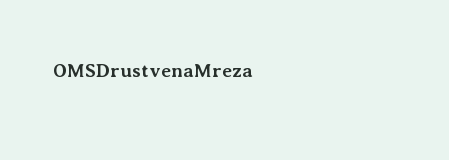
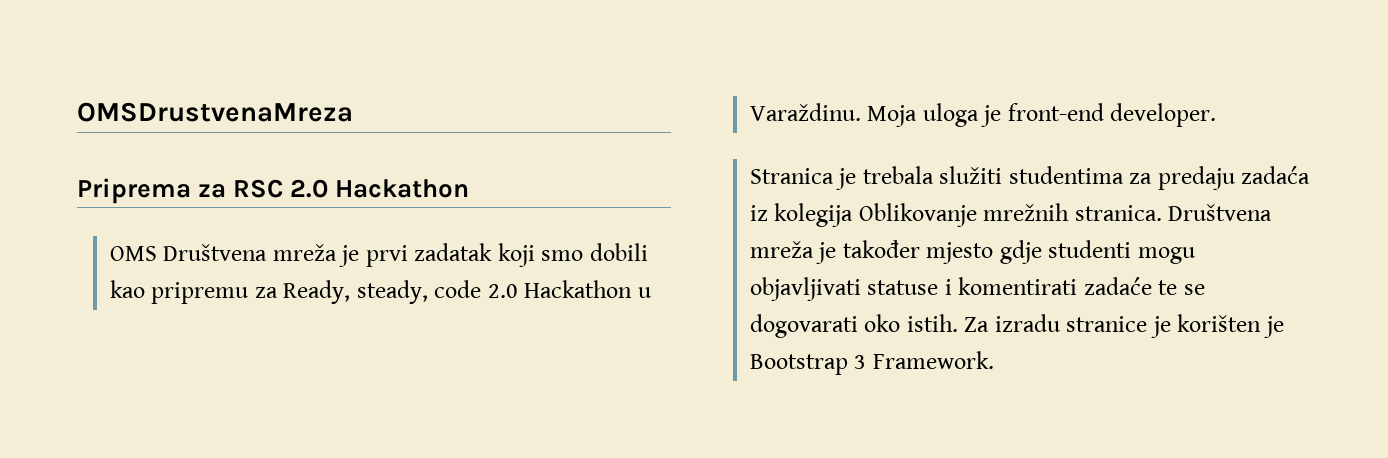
(253, 70) none -> [77,178,470,204] [109,243,648,267] [109,280,651,304] [749,103,1217,127] [749,166,1311,190] [749,203,1273,227] [749,240,1195,264] [749,277,1205,301] [749,314,1284,338] [749,351,994,375] // Priprema za RSC 2.0 Hackathon // OMS Društvena mreža je prvi zadatak koji smo dobili kao pripremu za Ready, steady, code 2.0 Hackathon u Varaždinu. Moja uloga je front-end developer. // Stranica je trebala služiti studentima za predaju zadaća iz kolegija Oblikovanje mrežnih stranica. Društvena mreža je također mjesto gdje studenti mogu objavljivati statuse i komentirati zadaće te se dogovarati oko istih. Za izradu stranice je korišten je Bootstrap 3 Framework.

